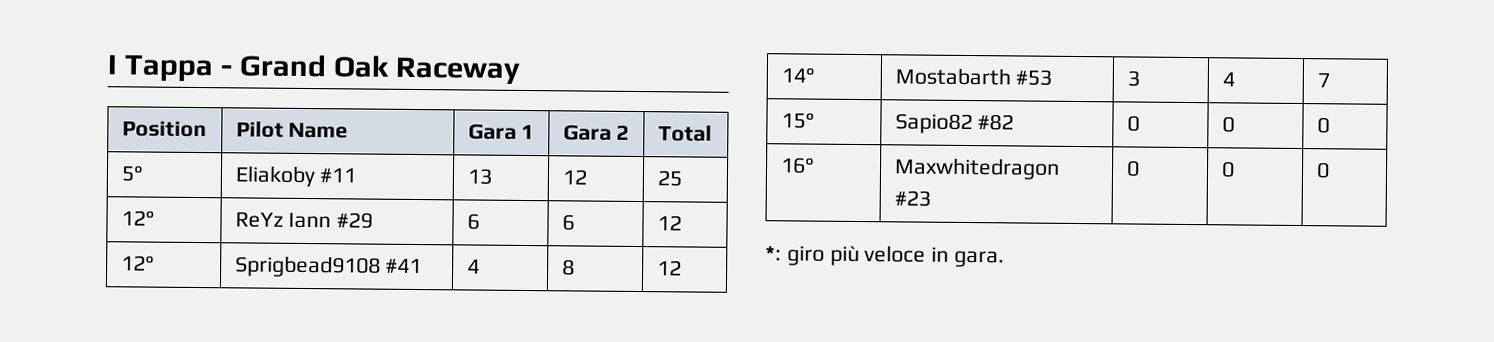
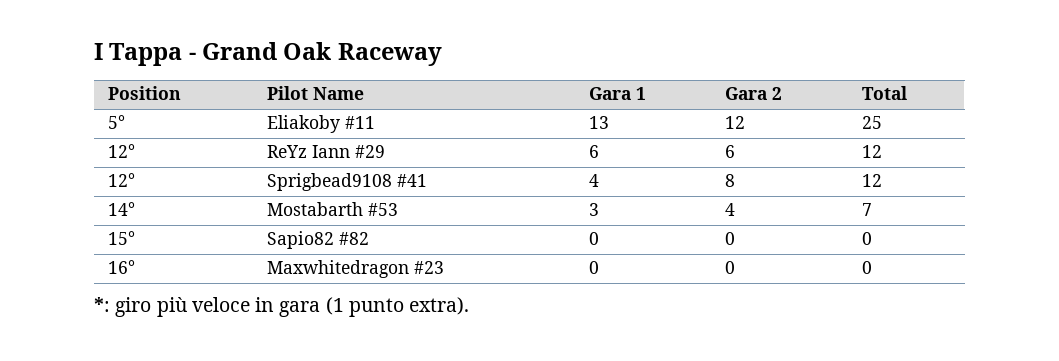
[954,250,1006,268] gara. -> [279,297,470,317] gara (1 punto extra).

